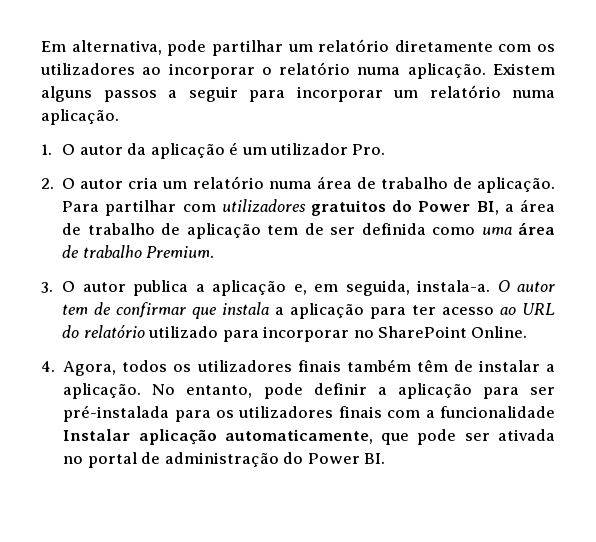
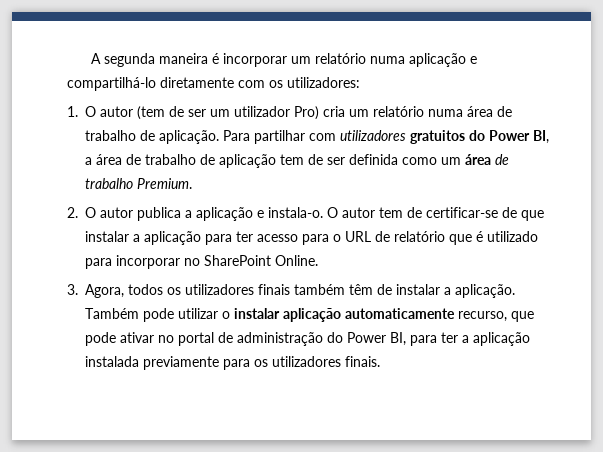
[41,39,555,56] [40,62,555,79] [41,85,555,102] [41,109,119,125] [41,142,386,159] [41,178,124,189] Em alternativa, pode partilhar um relatório diretamente com os utilizadores ao incorporar o relatório numa aplicação. Existem alguns passos a seguir para incorporar um relatório numa aplicação. // 1. O autor da aplicação é um utilizador Pro. // 2. O autor -> [91,53,478,67] [67,77,360,91] [67,106,319,120] A segunda maneira é incorporar um relatório numa aplicação e compartilhá-lo diretamente com os utilizadores: // 1. O autor (tem de ser um utilizador Pro)
[481,227,512,235] uma -> [441,157,461,165] um
[41,282,53,293] 3. -> [67,207,78,218] 2.
[293,280,555,296] [62,302,270,319] e, em seguida, instala-a. O autor tem de confirmar que instala -> [257,207,544,221] [85,231,129,242] e instala-o. O autor tem de certificar-se de que instalar
[500,303,555,315] [62,325,145,338] ao URL do relatório -> [302,231,483,245] para o URL de relatório que é
[41,361,55,372] 4. -> [67,284,78,295] 3.
[152,383,555,399] [63,405,556,422] [63,429,555,445] No entanto, pode definir a aplicação para ser pré-instalada para os utilizadores finais com a funcionalidade Instalar aplicação automaticamente, que pode ser ativada -> [85,308,534,322] [85,332,154,346] Também pode utilizar o instalar aplicação automaticamente recurso, que pode ativar
[363,453,385,464] BI. -> [390,332,530,346] [85,356,380,370] BI, para ter a aplicação instalada previamente para os utilizadores finais.

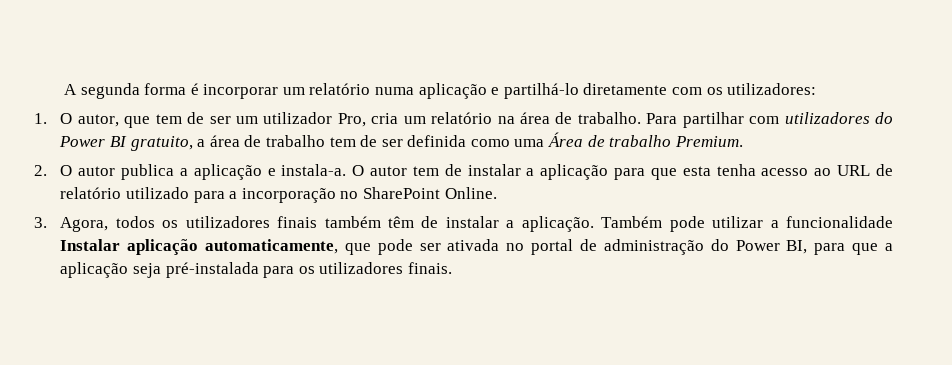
[159,53,209,64] maneira -> [144,83,187,95] forma
[67,77,156,91] compartilhá-lo -> [503,83,579,99] partilhá-lo
[100,106,165,120] autor (tem -> [77,114,182,128] autor, que tem
[294,106,319,120] Pro) -> [337,113,366,127] Pro,
[428,106,512,117] [85,130,219,144] numa área de trabalho de aplicação. -> [497,112,641,124] na área de trabalho.
[410,130,549,144] gratuitos do Power BI, -> [874,112,893,124] [59,136,193,151] do Power BI gratuito,
[200,154,276,168] de aplicação -> (325, 141) none
[441,154,491,165] um área -> [514,132,584,147] uma Área
[268,207,323,218] instala-o. -> [281,164,347,176] instala-a.
[426,207,544,221] certificar-se de que -> (462, 170) none
[236,231,538,245] [85,255,180,269] ter acesso para o URL de relatório que é utilizado para incorporar -> [650,164,894,180] [60,187,336,203] que esta tenha acesso ao URL de relatório utilizado para a incorporação
[222,308,534,322] [85,332,154,346] o instalar aplicação automaticamente recurso, que pode ativar -> [770,216,894,228] [60,239,500,255] a funcionalidade Instalar aplicação automaticamente, que pode ser ativada
[441,332,530,346] [85,356,219,370] ter a aplicação instalada previamente -> [852,243,893,255] [60,262,259,278] que a aplicação seja pré-instalada

